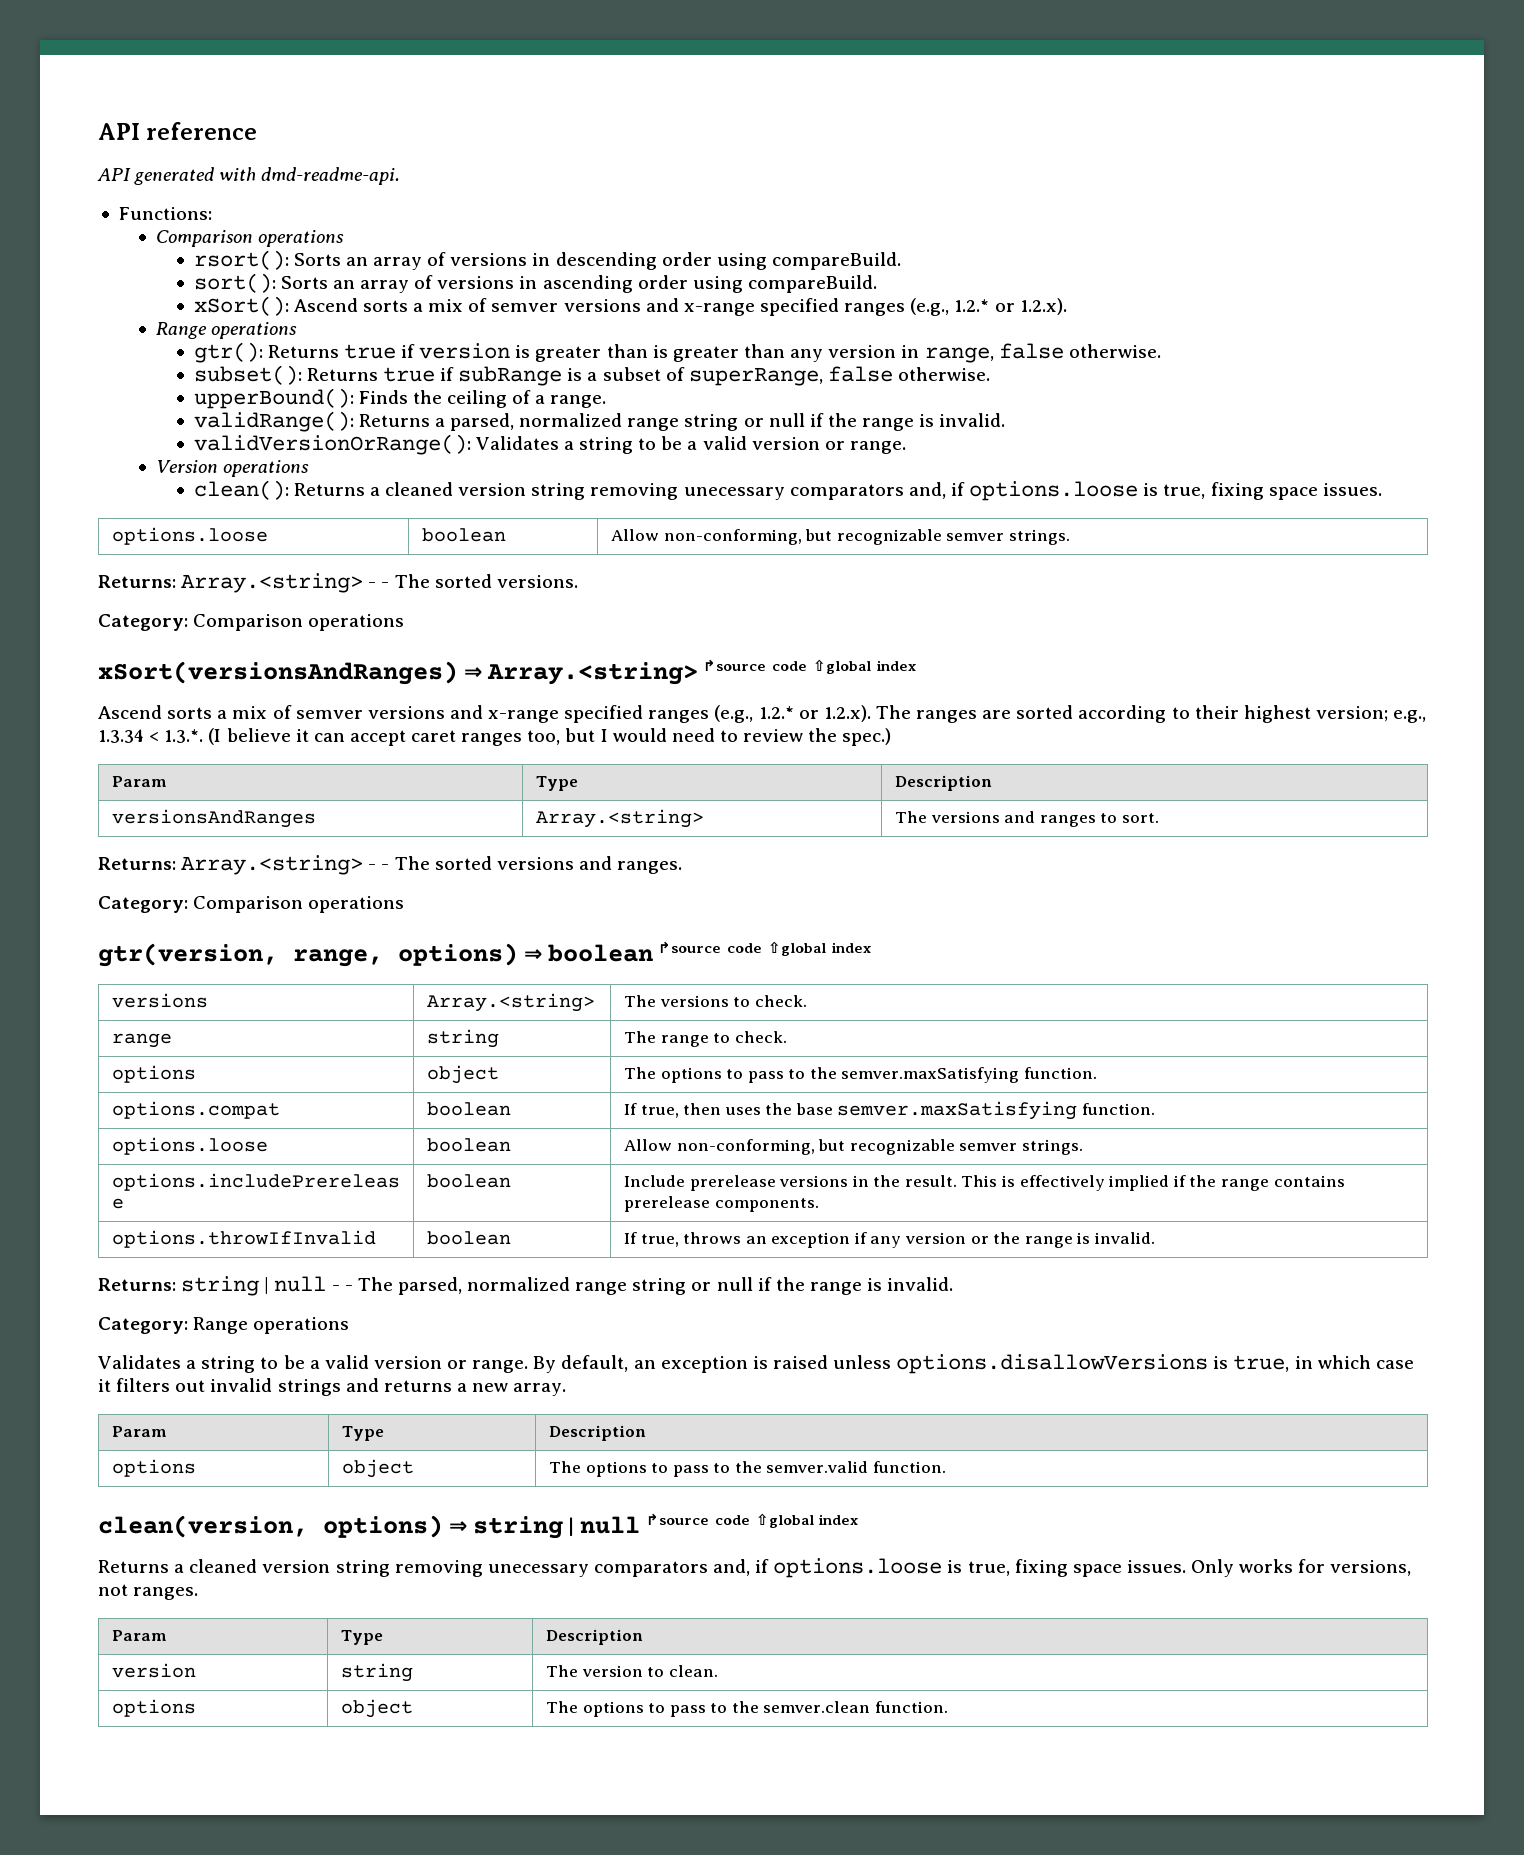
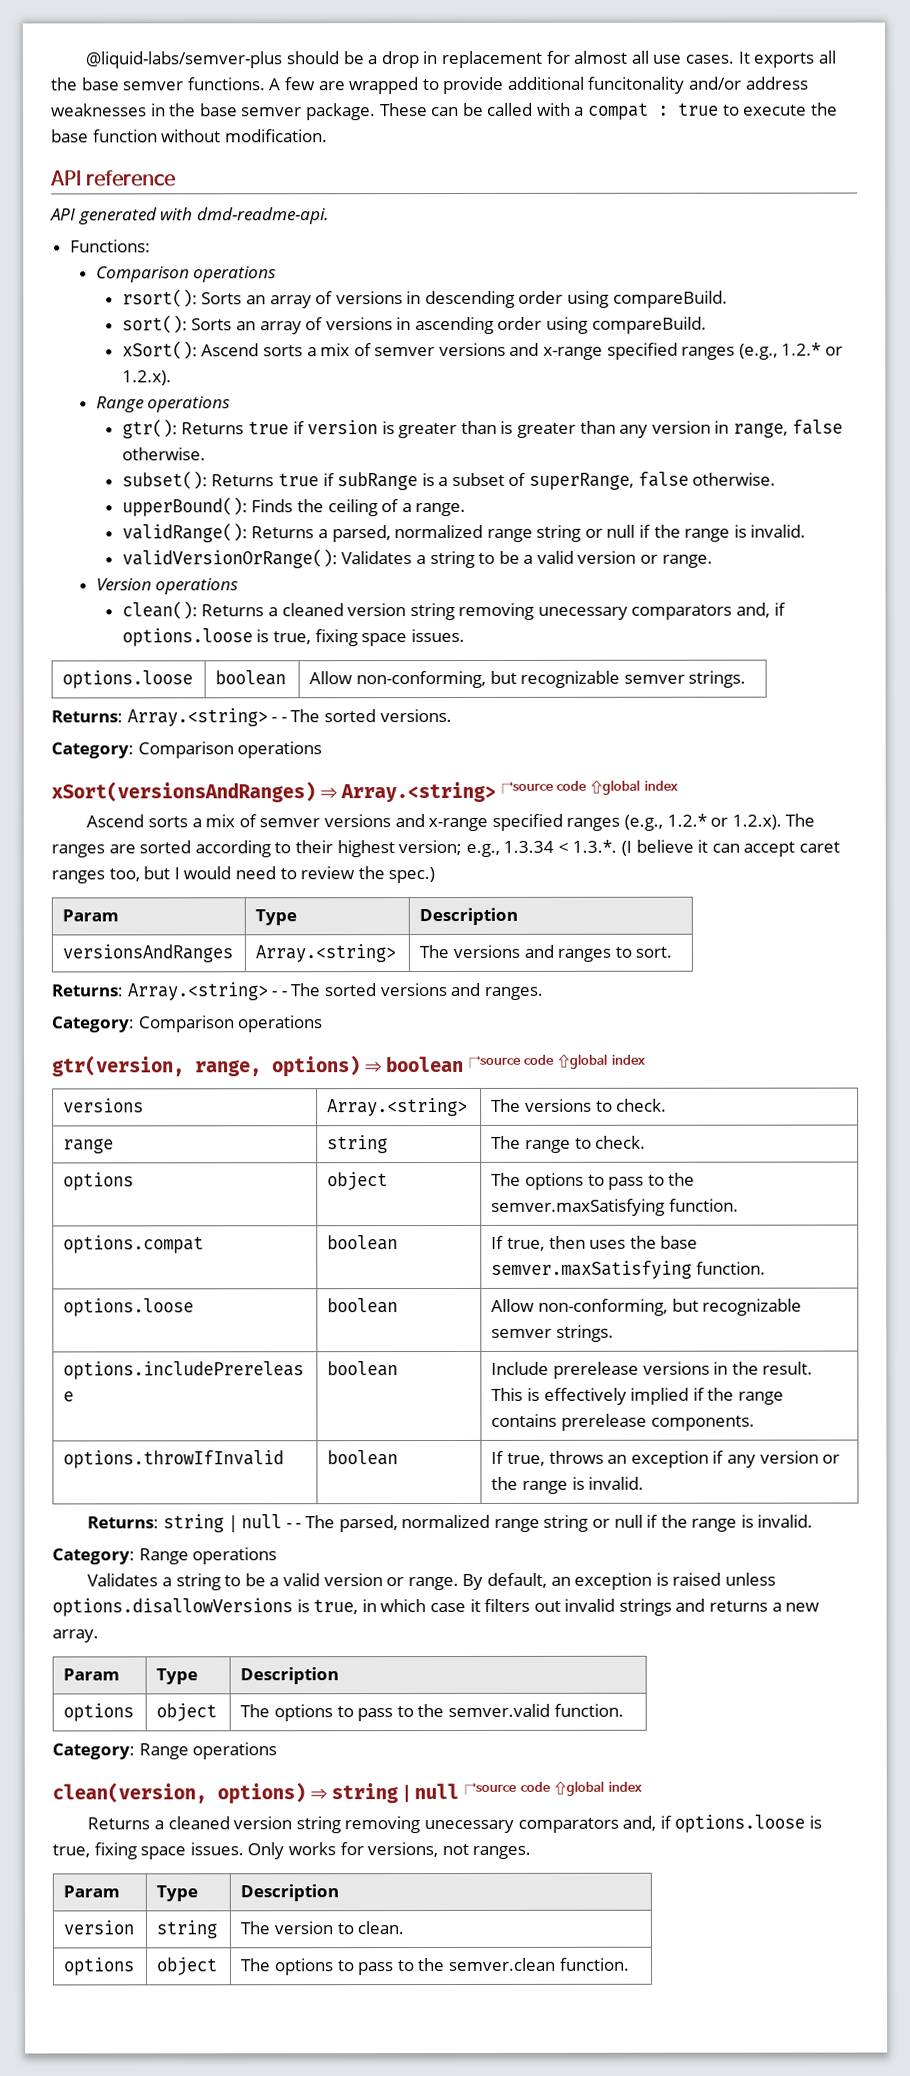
(98, 131) none -> [85,50,836,69] [50,76,809,95] [51,102,838,121] [51,129,328,143] @liquid-labs/semver-plus should be a drop in replacement for almost all use cases. It exports all the base semver functions. A few are wrapped to provide additional funcitonality and/or address weaknesses in the base semver package. These can be called with a compat : true to execute the base function without modification. //
(947, 1467) none -> [52,1742,278,1760] // Category: Range operations

